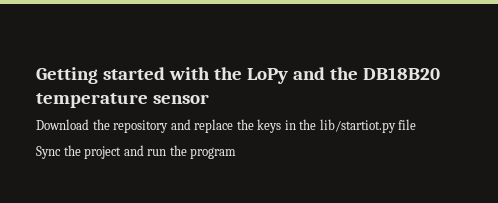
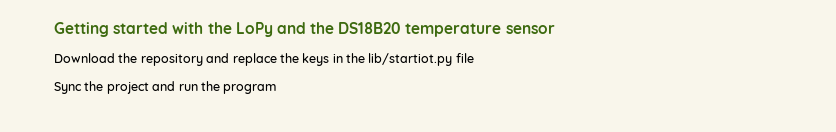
[362,67,440,80] DB18B20 -> [338,22,402,34] DS18B20

